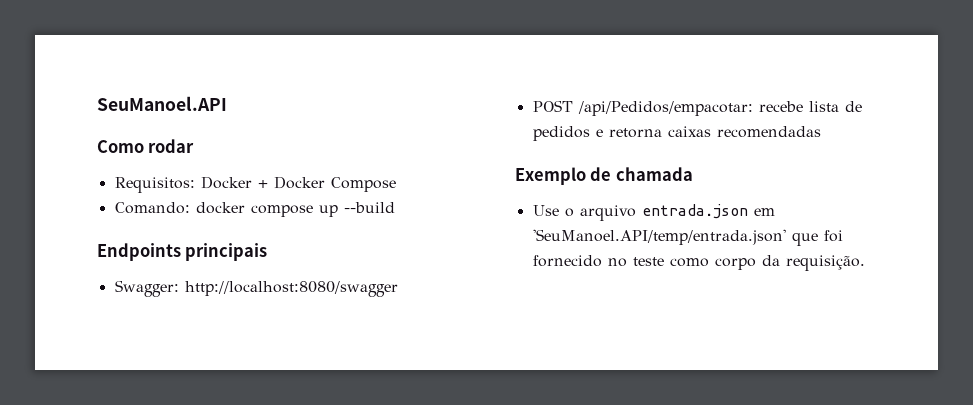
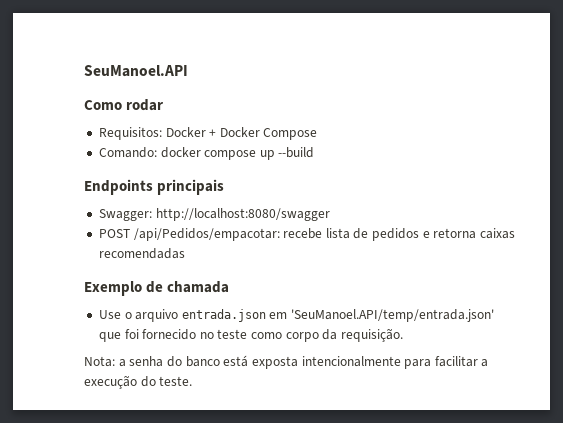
(865, 263) none -> [84,355,489,369] [84,375,193,389] // Nota: a senha do banco está exposta intencionalmente para facilitar a execução do teste.

